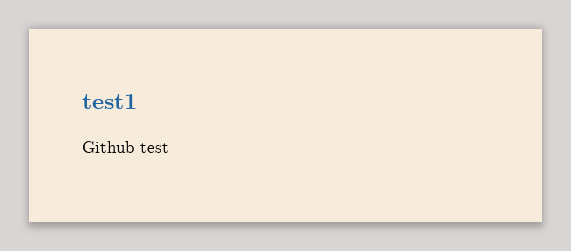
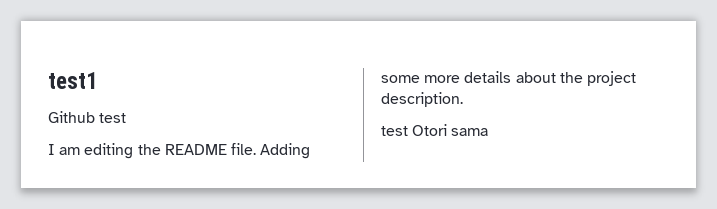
(169, 148) none -> [48,143,311,159] [381,71,636,86] [381,92,463,107] [381,124,489,136] // I am editing the README file. Adding some more details about the project description. // test Otori sama

